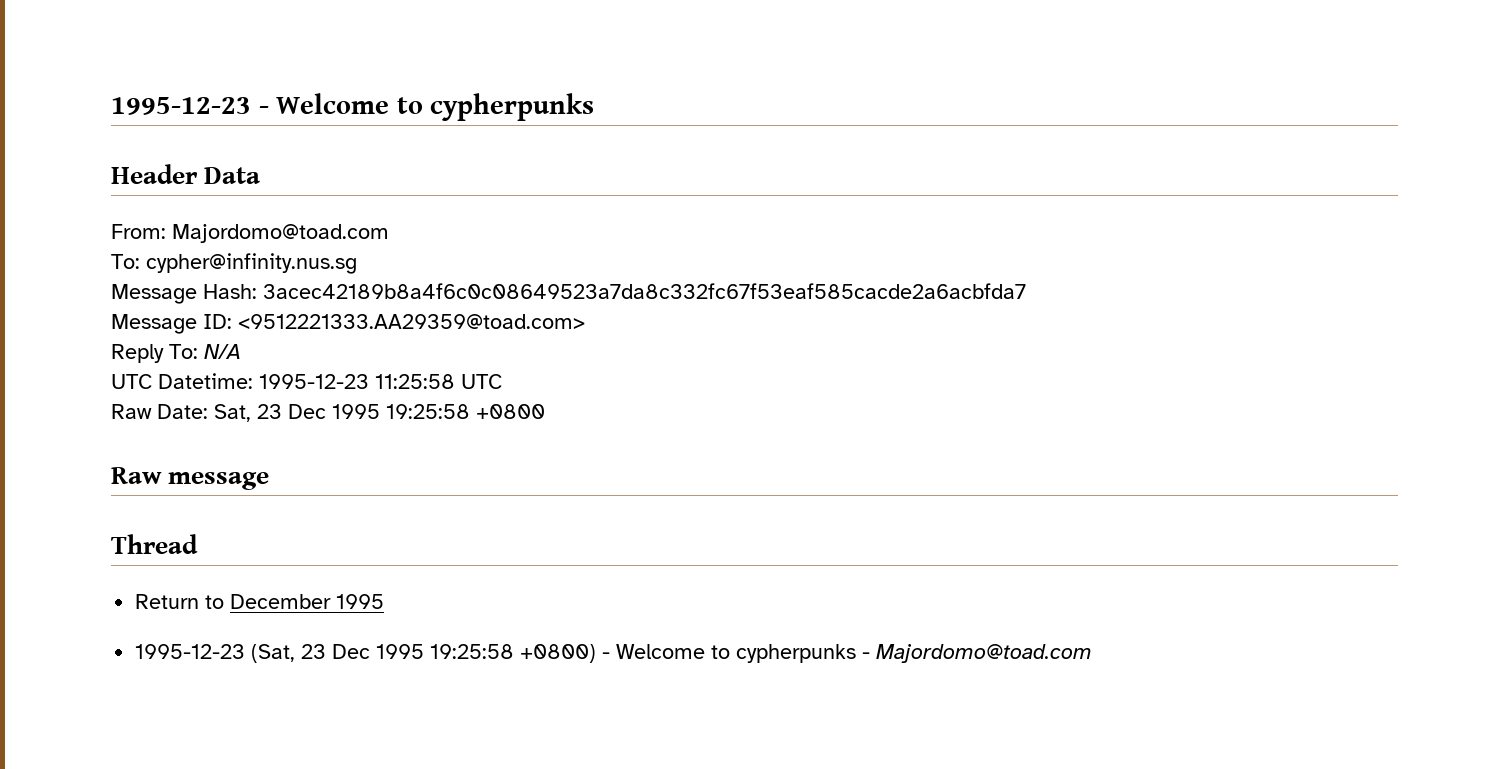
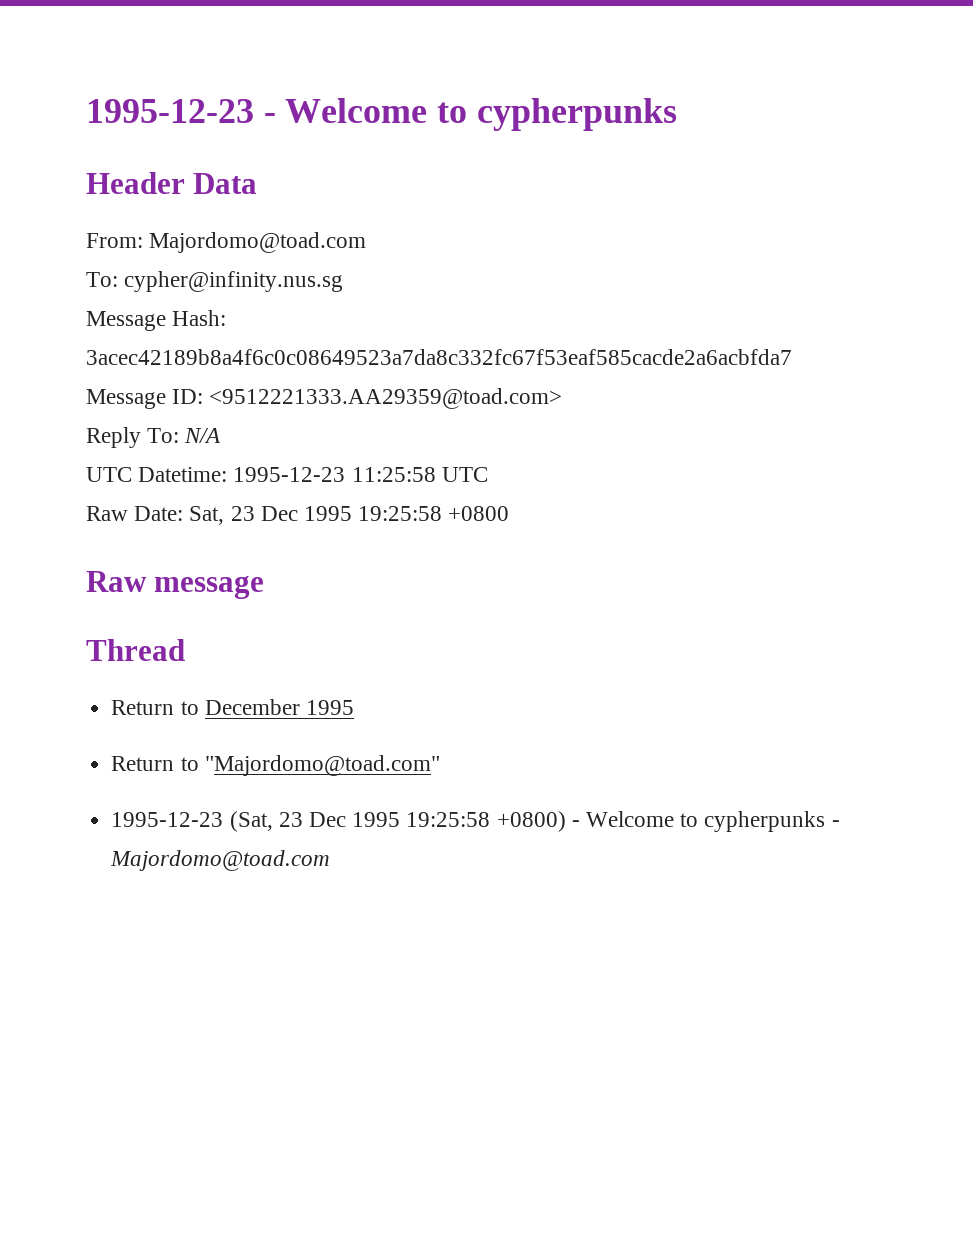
(385, 601) none -> [111,755,440,776] // Return to "Majordomo@toad.com"

